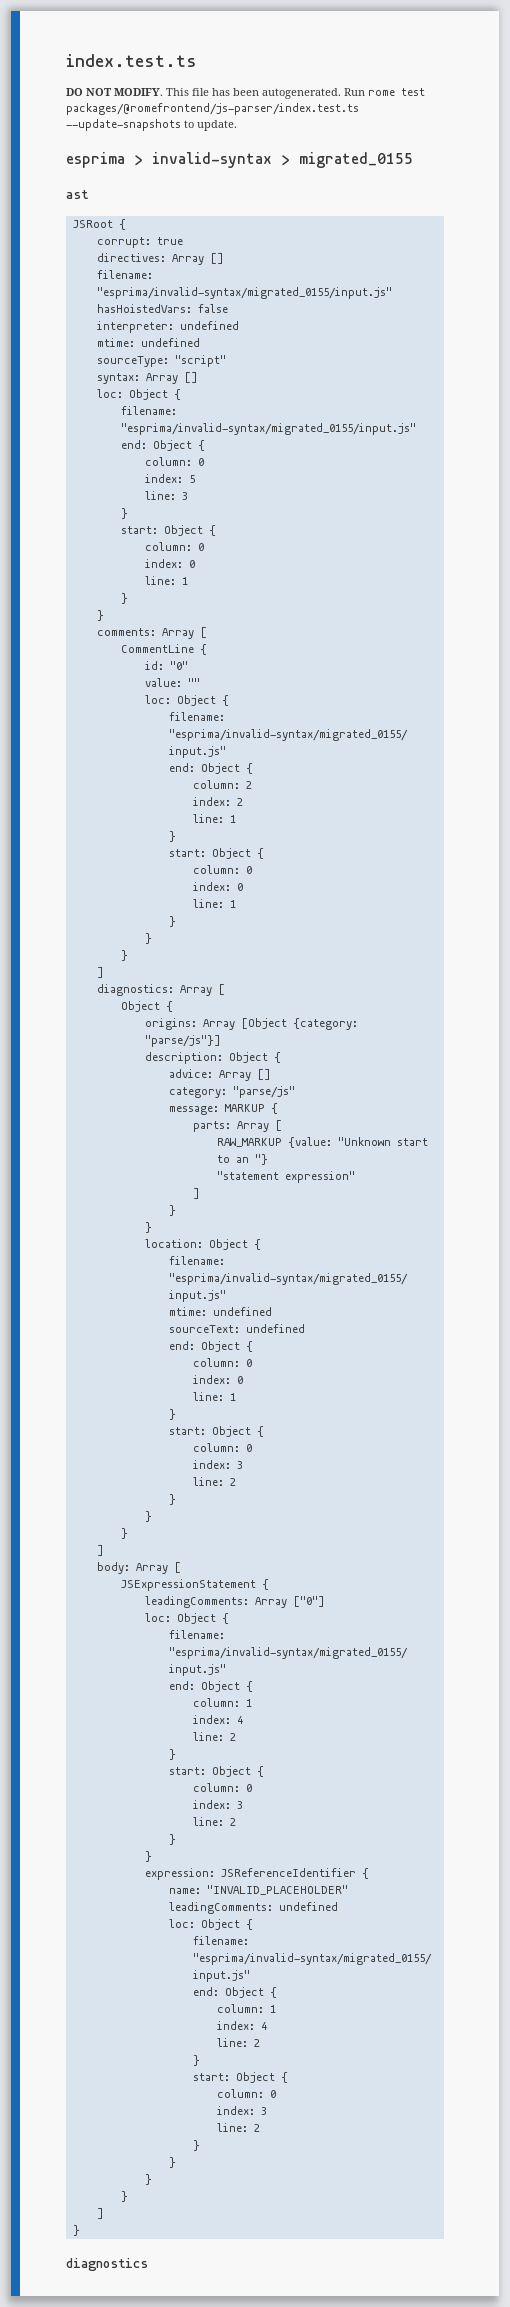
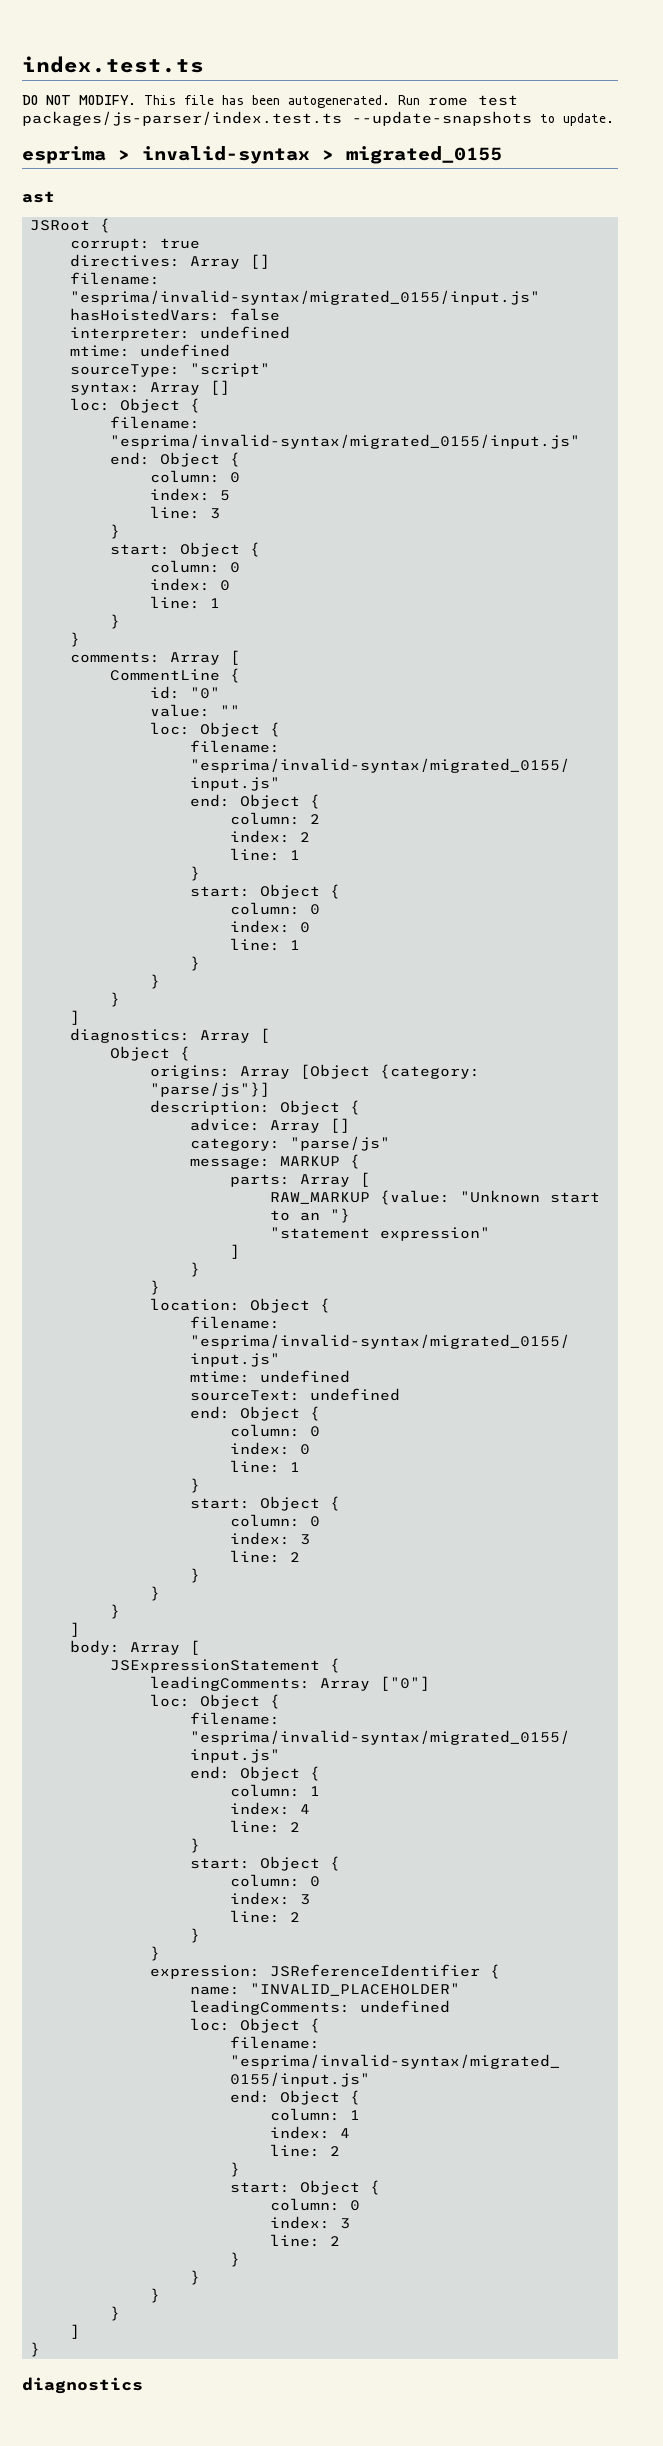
[66,103,359,115] packages/@romefrontend/js-parser/index.test.ts -> [22,111,342,126] packages/js-parser/index.test.ts

